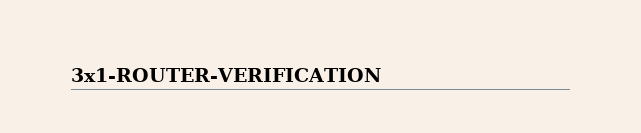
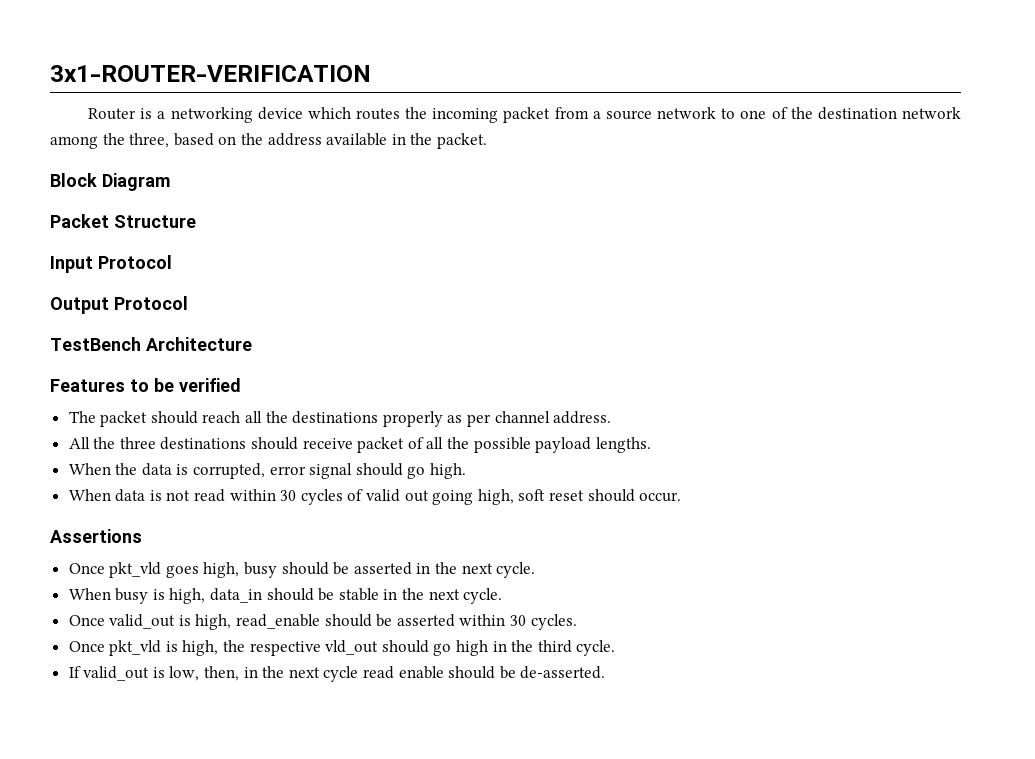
(381, 75) none -> [88,107,961,123] [50,133,487,149] [50,173,170,191] [50,214,196,228] [50,255,172,273] [50,296,188,314] [50,337,252,351] [50,378,241,392] [68,411,612,427] [68,437,651,453] [68,463,467,479] [68,489,682,505] [50,529,142,543] [68,562,536,578] [68,588,503,604] [68,614,577,630] [68,640,616,656] [68,666,606,682] // Router is a networking device which routes the incoming packet from a source network to one of the destination network among the three, based on the address available in the packet. // Block Diagram // Packet Structure // Input Protocol // Output Protocol // TestBench Architecture // Features to be verified // The packet should reach all the destinations properly as per channel address. // All the three destinations should receive packet of all the possible payload lengths. // When the data is corrupted, error signal should go high. // When data is not read within 30 cycles of valid out going high, soft reset should occur. // Assertions // Once pkt_vld goes high, busy should be asserted in the next cycle. // When busy is high, data_in should be stable in the next cycle. // Once valid_out is high, read_enable should be asserted within 30 cycles. // Once pkt_vld is high, the respective vld_out should go high in the third cycle. // If valid_out is low, then, in the next cycle read enable should be de-asserted.

